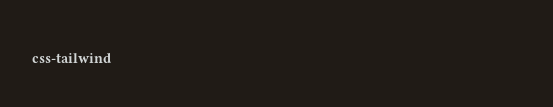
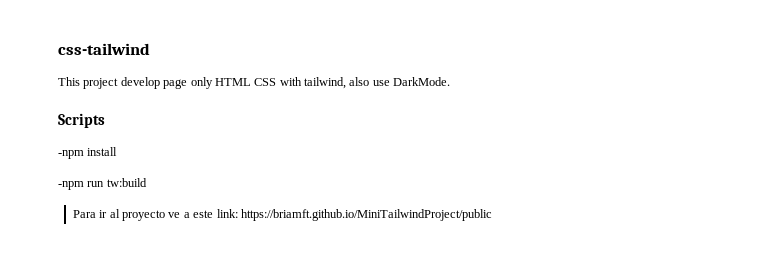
(111, 58) none -> [58,77,451,89] [58,113,105,128] [58,147,118,159] [58,178,147,190] [72,209,492,221] // This project develop page only HTML CSS with tailwind, also use DarkMode. // Scripts // -npm install // -npm run tw:build // Para ir al proyecto ve a este link: https://briamft.github.io/MiniTailwindProject/public

